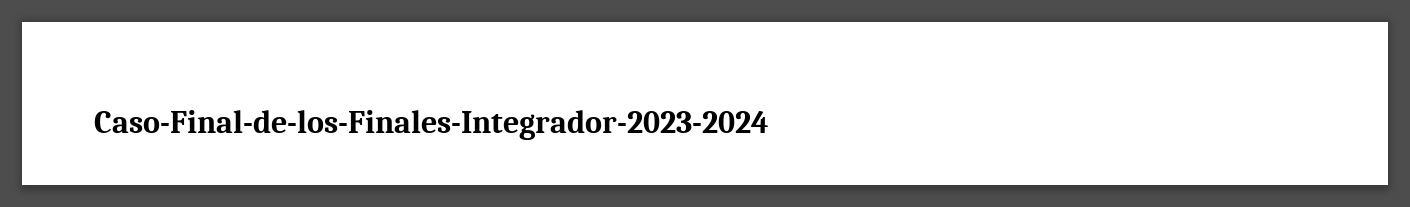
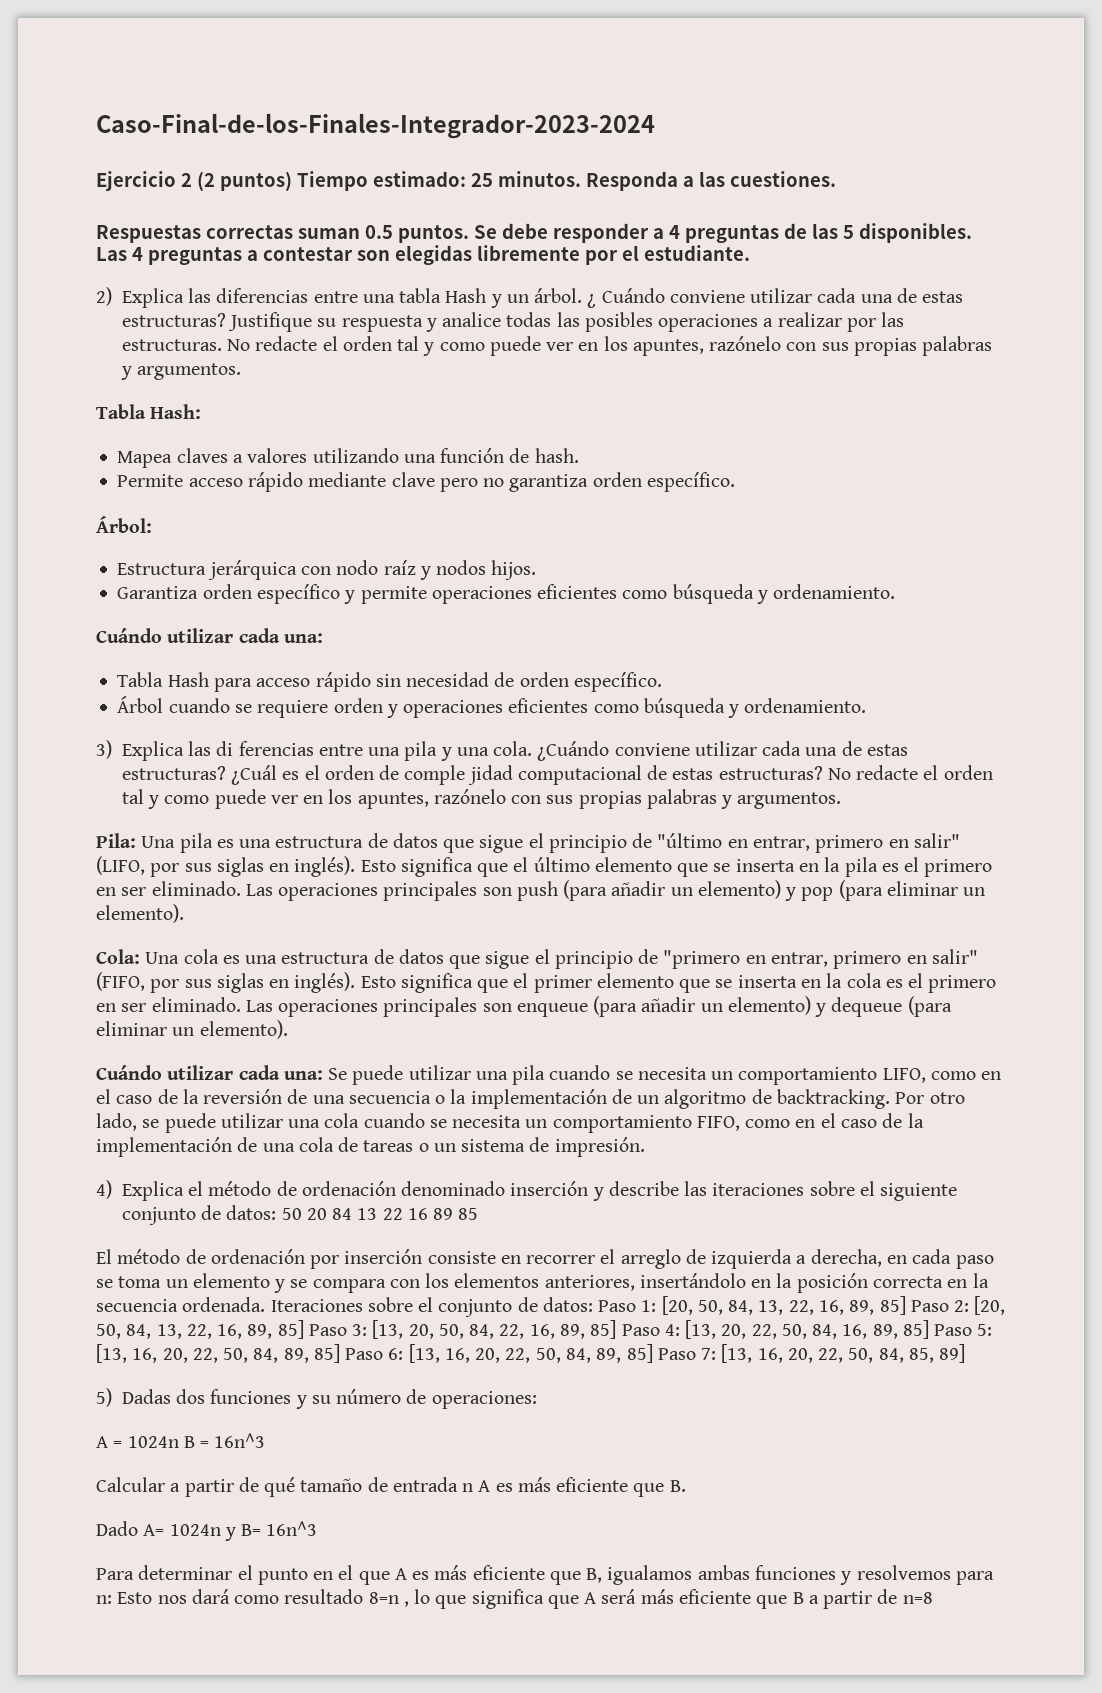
(769, 125) none -> [96,171,836,191] [96,223,972,243] [96,245,750,265] [96,287,964,308] [121,312,905,332] [121,336,993,356] [120,363,242,380] [96,404,202,419] [117,448,579,468] [117,472,735,492] [96,515,152,533] [117,560,537,580] [117,584,896,604] [96,628,323,643] [117,672,662,692] [117,695,867,718] [96,740,908,761] [121,765,993,785] [121,789,842,809] [96,833,960,853] [96,856,993,877] [96,880,986,901] [96,904,184,923] [96,949,978,969] [96,972,997,993] [96,996,952,1017] [96,1020,288,1039] [96,1065,1002,1085] [96,1089,965,1109] [96,1113,924,1133] [96,1137,645,1157] [96,1180,958,1201] [121,1205,479,1225] [96,1249,994,1269] [96,1273,989,1293] [96,1296,1006,1317] [96,1320,993,1339] [96,1344,966,1363] [96,1388,537,1409] [96,1433,266,1448] [96,1477,686,1497] [96,1521,318,1541] [96,1565,994,1585] [96,1589,933,1609] // Ejercicio 2 (2 puntos) Tiempo estimado: 25 minutos. Responda a las cuestiones. // Respuestas correctas suman 0.5 puntos. Se debe responder a 4 preguntas de las 5 disponibles. Las 4 preguntas a contestar son elegidas libremente por el estudiante. // 2) Explica las diferencias entre una tabla Hash y un árbol. ¿ Cuándo conviene utilizar cada una de estas estructuras? Justifique su respuesta y analice todas las posibles operaciones a realizar por las estructuras. No redacte el orden tal y como puede ver en los apuntes, razónelo con sus propias palabras y argumentos. // Tabla Hash: // Mapea claves a valores utilizando una función de hash. // Permite acceso rápido mediante clave pero no garantiza orden específico. // Árbol: // Estructura jerárquica con nodo raíz y nodos hijos. // Garantiza orden específico y permite operaciones eficientes como búsqueda y ordenamiento. // Cuándo utilizar cada una: // Tabla Hash para acceso rápido sin necesidad de orden específico. // Árbol cuando se requiere orden y operaciones eficientes como búsqueda y ordenamiento. // 3) Explica las di ferencias entre una pila y una cola. ¿Cuándo conviene utilizar cada una de estas estructuras? ¿Cuál es el orden de comple jidad computacional de estas estructuras? No redacte el orden tal y como puede ver en los apuntes, razónelo con sus propias palabras y argumentos. // Pila: Una pila es una estructura de datos que sigue el principio de "último en entrar, primero en salir" (LIFO, por sus siglas en inglés). Esto significa que el último elemento que se inserta en la pila es el primero en ser eliminado. Las operaciones principales son push (para añadir un elemento) y pop (para eliminar un elemento). // Cola: Una cola es una estructura de datos que sigue el principio de "primero en entrar, primero en salir" (FIFO, por sus siglas en inglés). Esto significa que el primer elemento que se inserta en la cola es el primero en ser eliminado. Las operaciones principales son enqueue (para añadir un elemento) y dequeue (para eliminar un elemento). // Cuándo utilizar cada una: Se puede utilizar una pila cuando se necesita un comportamiento LIFO, como en el caso de la reversión de una secuencia o la implementación de un algoritmo de backtracking. Por otro lado, se puede utilizar una cola cuando se necesita un comportamiento FIFO, como en el caso de la implementación de una cola de tareas o un sistema de impresión. // 4) Explica el método de ordenación denominado inserción y describe las iteraciones sobre el siguiente conjunto de datos: 50 20 84 13 22 16 89 85 // El método de ordenación por inserción consiste en recorrer el arreglo de izquierda a derecha, en cada paso se toma un elemento y se compara con los elementos anteriores, insertándolo en la posición correcta en la secuencia ordenada. Iteraciones sobre el conjunto de datos: Paso 1: [20, 50, 84, 13, 22, 16, 89, 85] Paso 2: [20, 50, 84, 13, 22, 16, 89, 85] Paso 3: [13, 20, 50, 84, 22, 16, 89, 85] Paso 4: [13, 20, 22, 50, 84, 16, 89, 85] Paso 5: [13, 16, 20, 22, 50, 84, 89, 85] Paso 6: [13, 16, 20, 22, 50, 84, 89, 85] Paso 7: [13, 16, 20, 22, 50, 84, 85, 89] // 5) Dadas dos funciones y su número de operaciones: // A = 1024n B = 16n^3 // Calcular a partir de qué tamaño de entrada n A es más eficiente que B. // Dado A= 1024n y B= 16n^3 // Para determinar el punto en el que A es más eficiente que B, igualamos ambas funciones y resolvemos para n: Esto nos dará como resultado 8=n , lo que significa que A será más eficiente que B a partir de n=8

